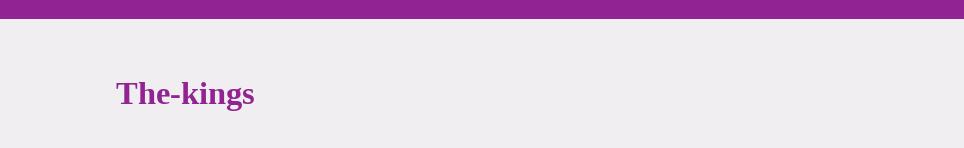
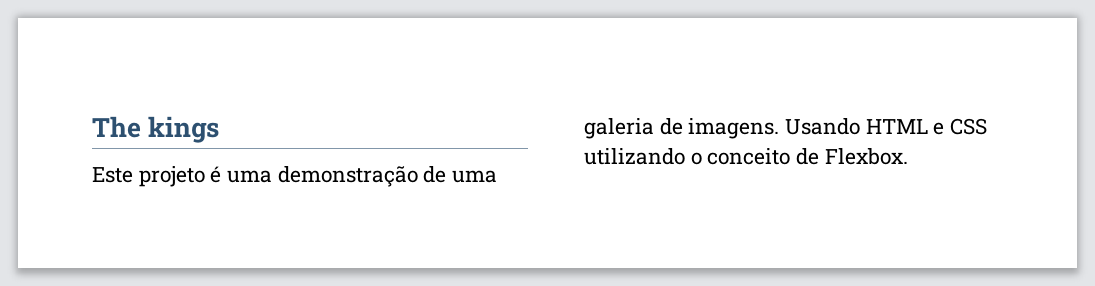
[116,82,255,111] The-kings -> [92,116,220,143] [92,166,498,187] [584,118,988,139] [584,148,908,165] The kings // Este projeto é uma demonstração de uma galeria de imagens. Usando HTML e CSS utilizando o conceito de Flexbox.

